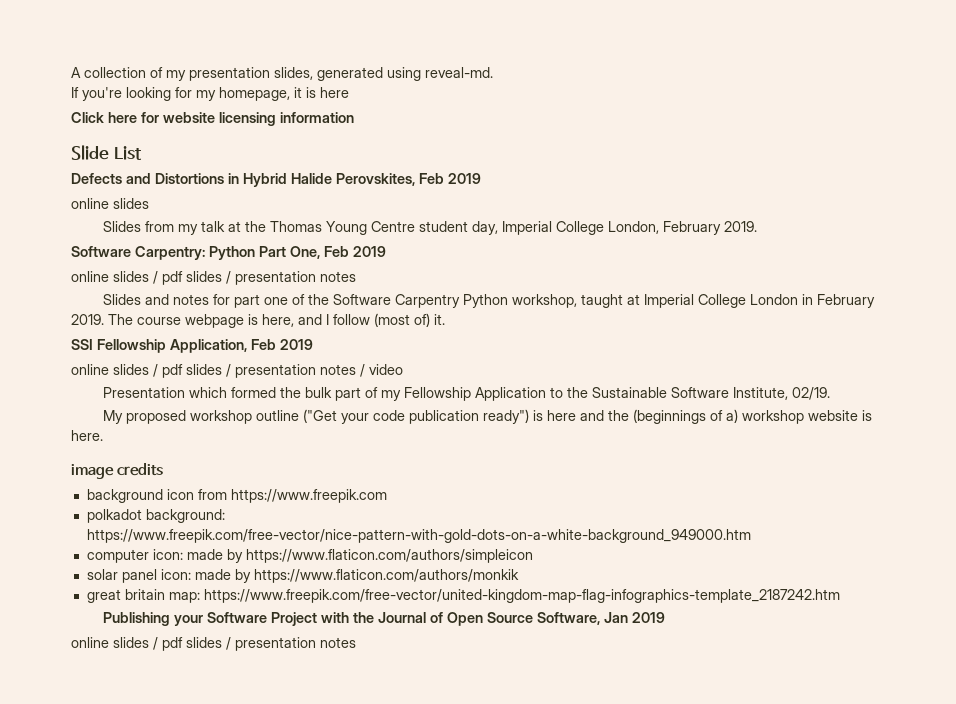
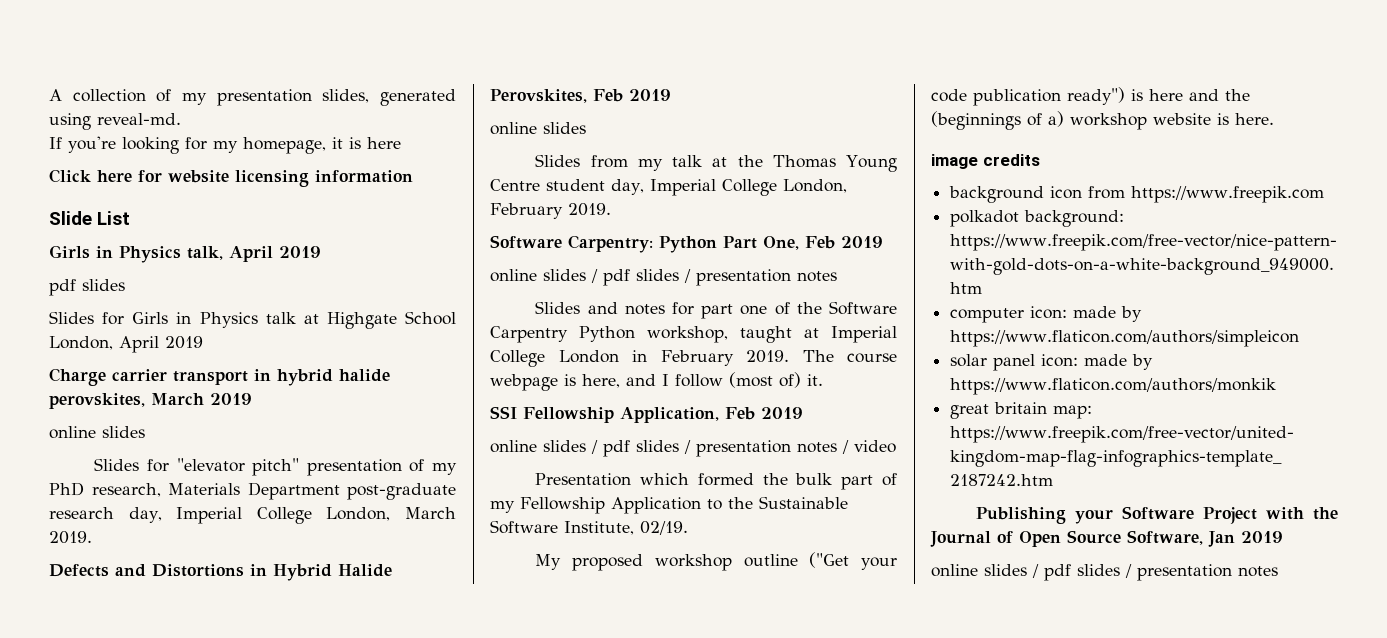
(142, 153) none -> [49,245,321,263] [49,279,125,296] [49,311,456,329] [49,336,203,353] [49,368,390,386] [49,393,252,409] [49,426,145,439] [94,458,458,476] [49,482,456,500] [49,507,456,524] [49,531,92,544] // Girls in Physics talk, April 2019 // pdf slides // Slides for Girls in Physics talk at Highgate School London, April 2019 // Charge carrier transport in hybrid halide perovskites, March 2019 // online slides // Slides for "elevator pitch" presentation of my PhD research, Materials Department post-graduate research day, Imperial College London, March 2019.

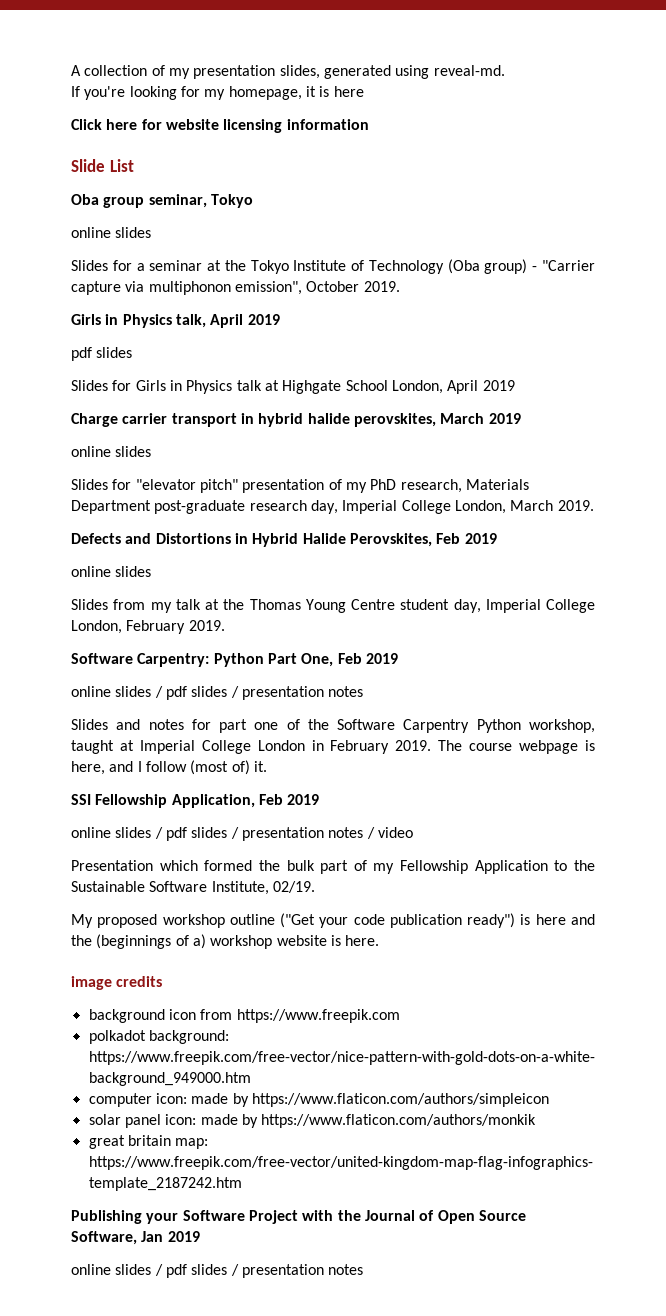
(131, 218) none -> [71,194,253,208] [71,227,152,238] [71,259,595,274] [71,281,400,295] // Oba group seminar, Tokyo // online slides // Slides for a seminar at the Tokyo Institute of Technology (Oba group) - "Carrier capture via multiphonon emission", October 2019.

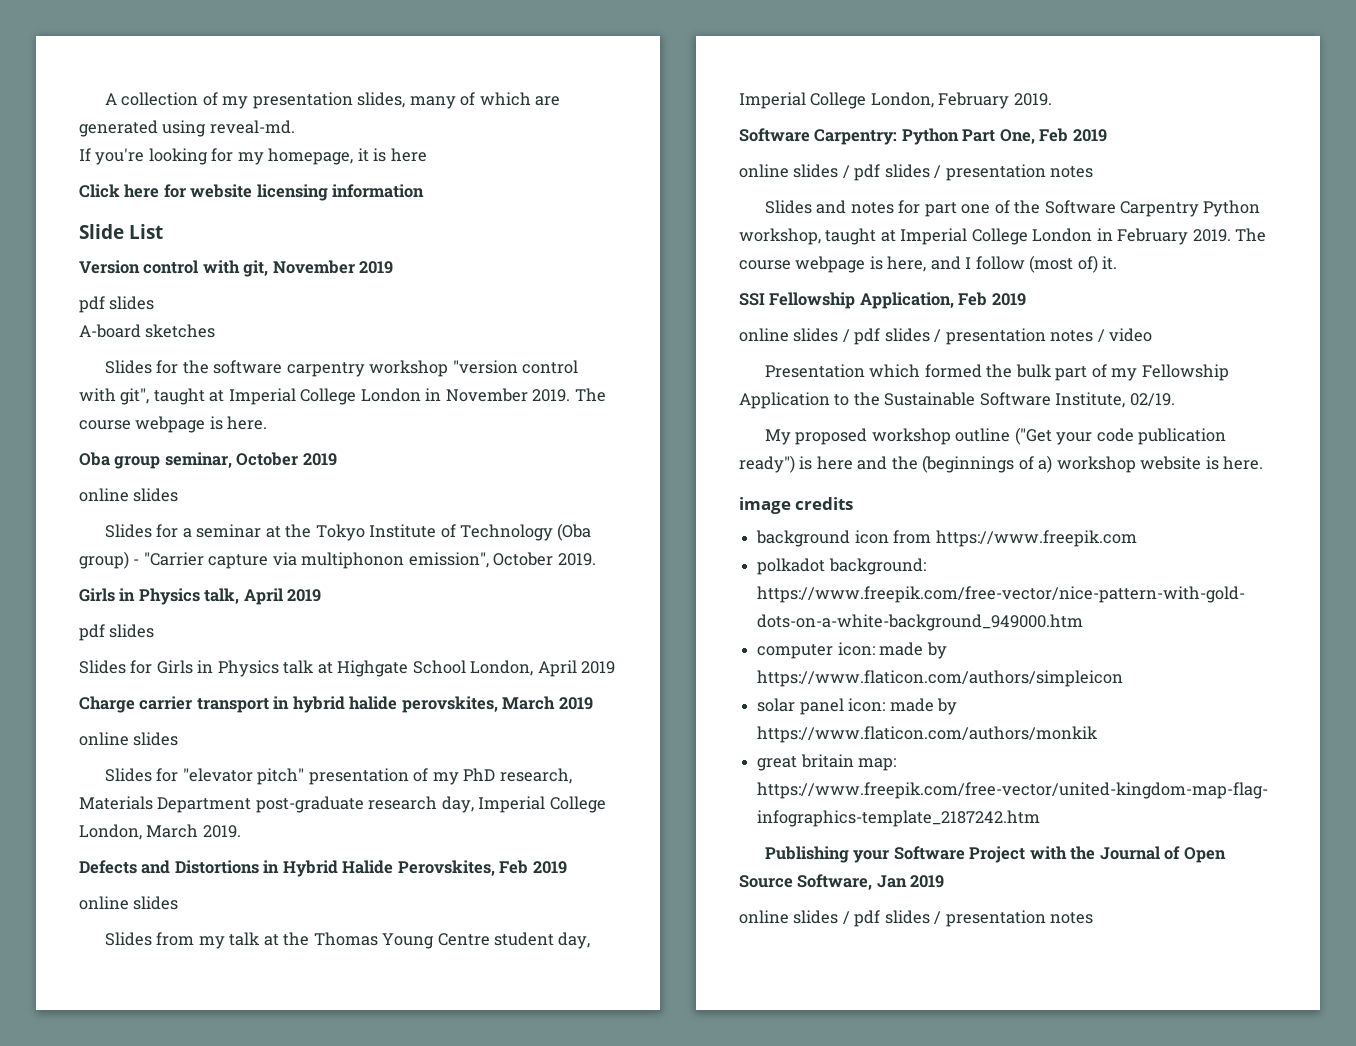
(320, 72) none -> [409,92,561,109] many of which are
(134, 165) none -> [79,260,394,277] [79,296,155,313] [79,324,216,338] [104,360,579,377] [79,388,606,405] [79,416,268,433] // Version control with git, November 2019 // pdf slides // A-board sketches // Slides for the software carpentry workshop "version control with git", taught at Imperial College London in November 2019. The course webpage is here.
[210,194,253,208] Tokyo -> [236,452,337,466] October 2019

